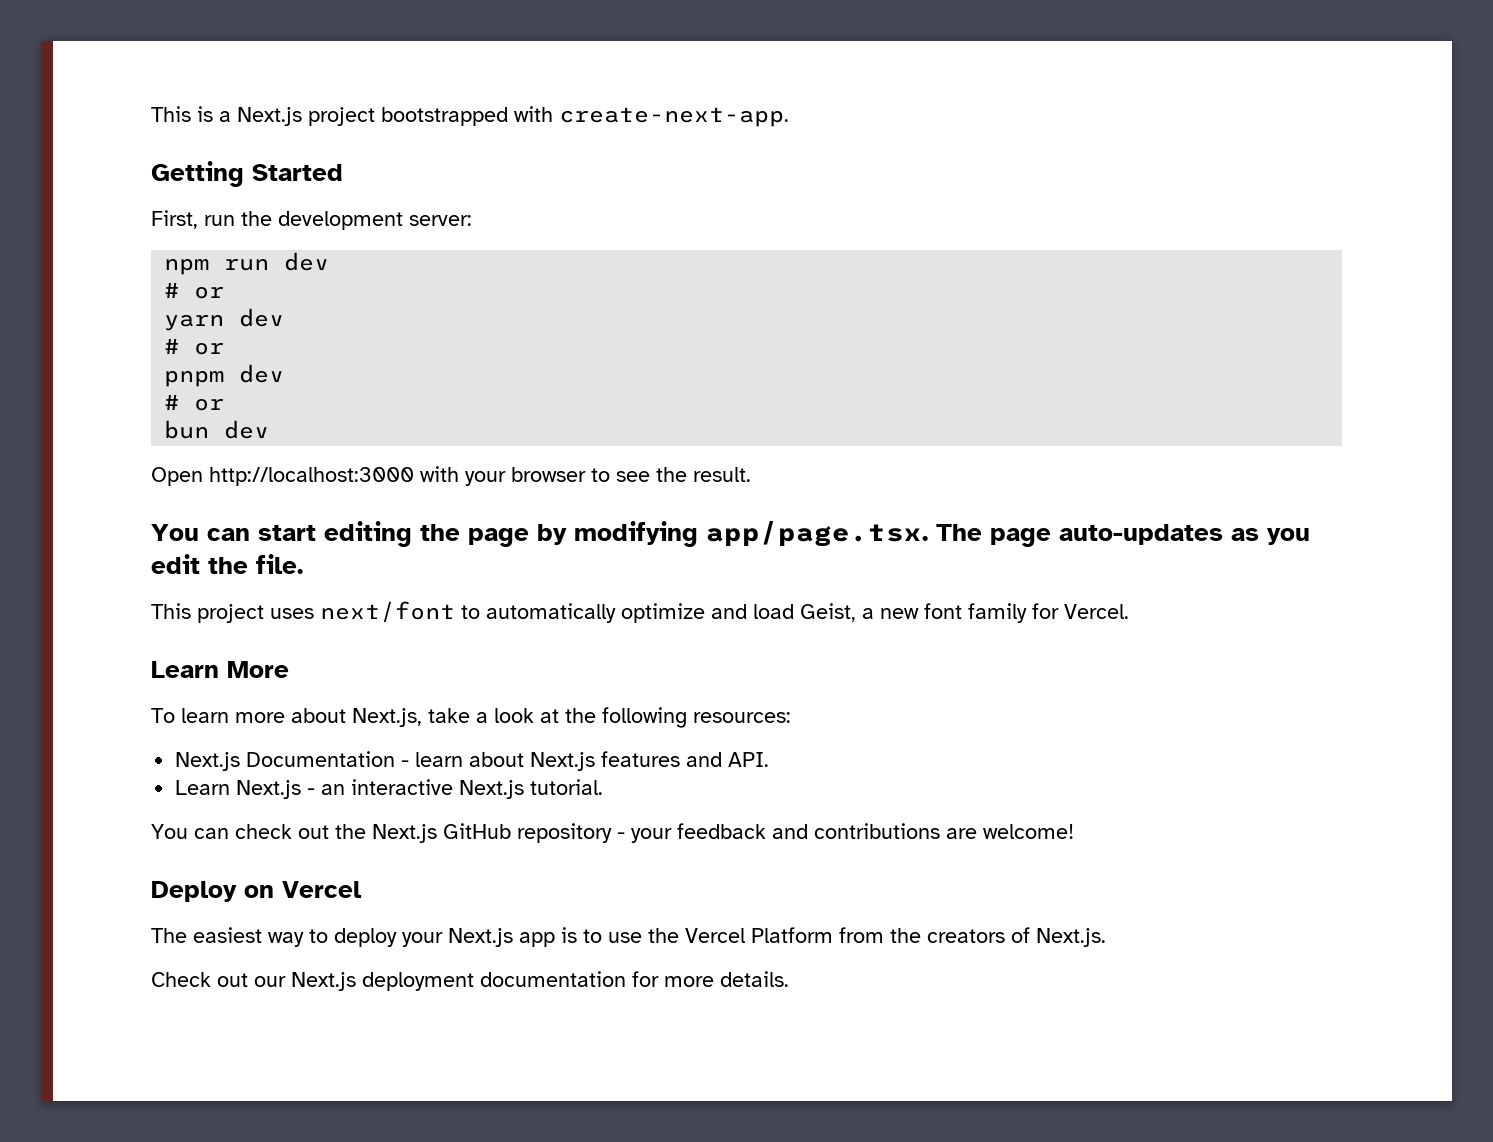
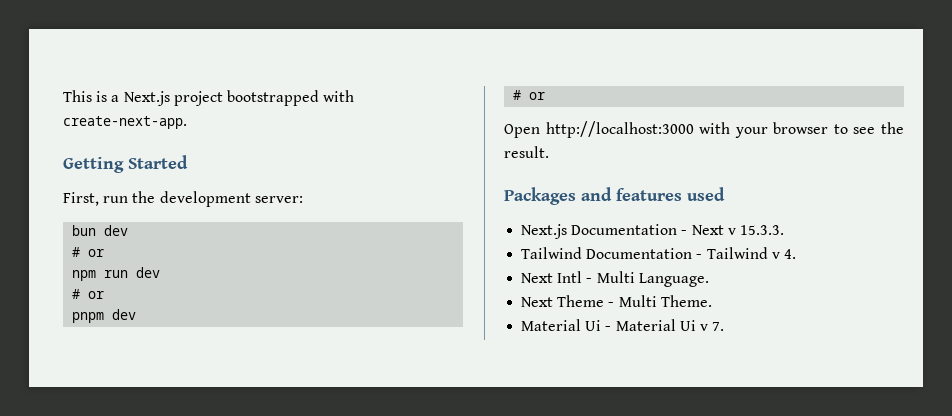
[164,252,330,275] [164,282,225,299] [164,314,225,331] npm run dev // # or // yarn -> [72,225,129,236] [72,247,105,257] [72,270,129,281] bun dev // # or // npm run
[164,420,270,439] // bun dev -> (546, 96) none
[151,521,1310,547] [151,554,303,574] [151,601,1129,623] [151,661,289,678] [151,707,791,728] [175,751,770,771] [175,779,604,799] [151,823,1074,843] [151,881,362,902] [151,927,1106,947] [151,971,789,991] You can start editing the page by modifying app/page.tsx. The page auto-updates as you edit the file. // This project uses next/font to automatically optimize and load Geist, a new font family for Vercel. // Learn More // To learn more about Next.js, take a look at the following resources: // Next.js Documentation - learn about Next.js features and API. // Learn Next.js - an interactive Next.js tutorial. // You can check out the Next.js GitHub repository - your feedback and contributions are welcome! // Deploy on Vercel // The easiest way to deploy your Next.js app is to use the Vercel Platform from the creators of Next.js. // Check out our Next.js deployment documentation for more details. -> [504,187,725,205] [521,224,784,239] [521,247,796,259] [521,271,709,287] [521,295,712,307] [521,319,725,331] Packages and features used // Next.js Documentation - Next v 15.3.3. // Tailwind Documentation - Tailwind v 4. // Next Intl - Multi Language. // Next Theme - Multi Theme. // Material Ui - Material Ui v 7.

